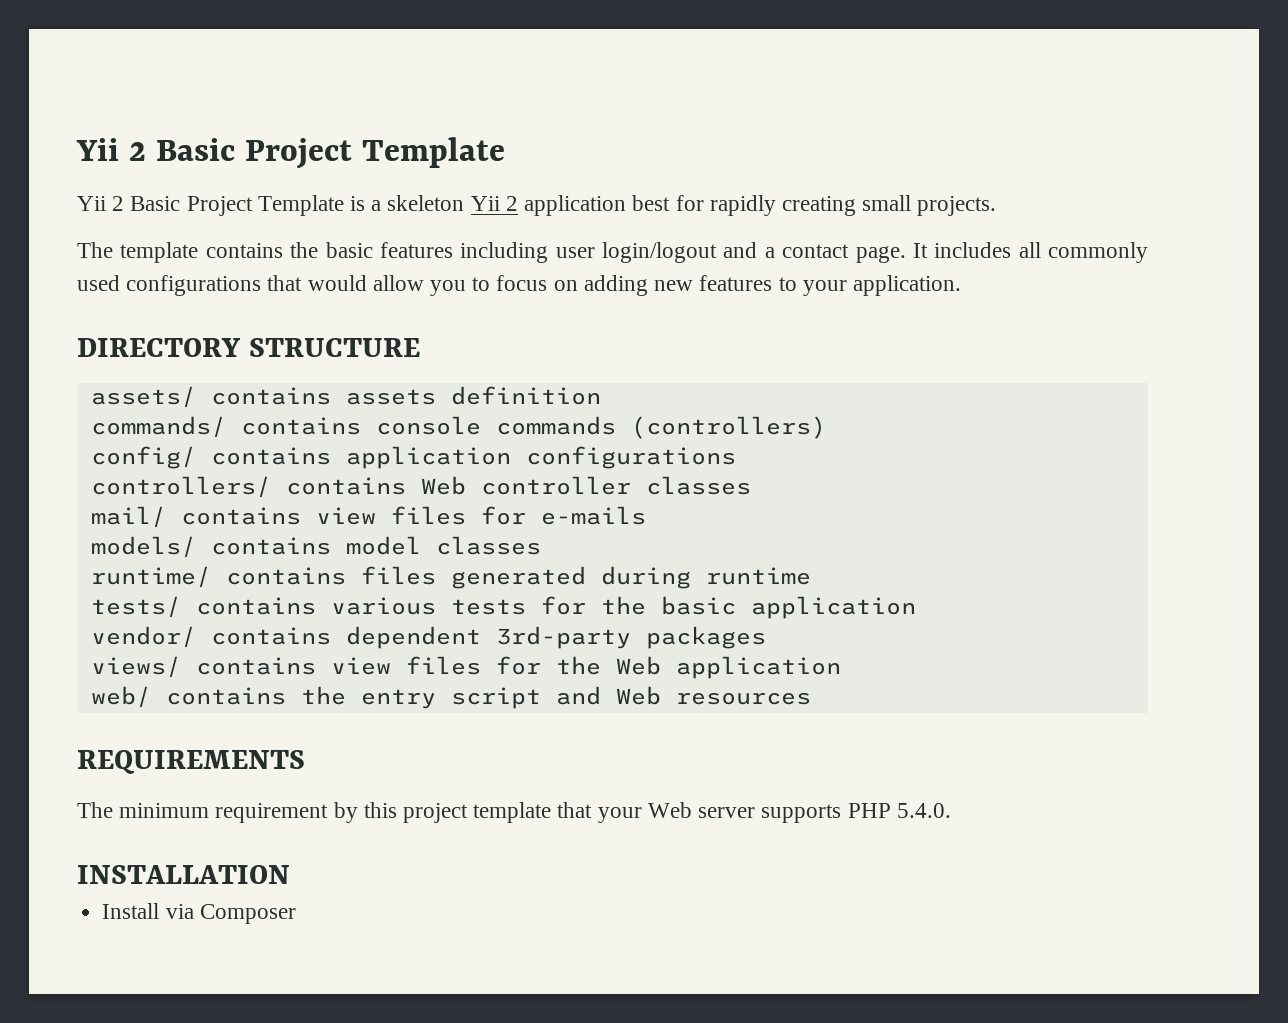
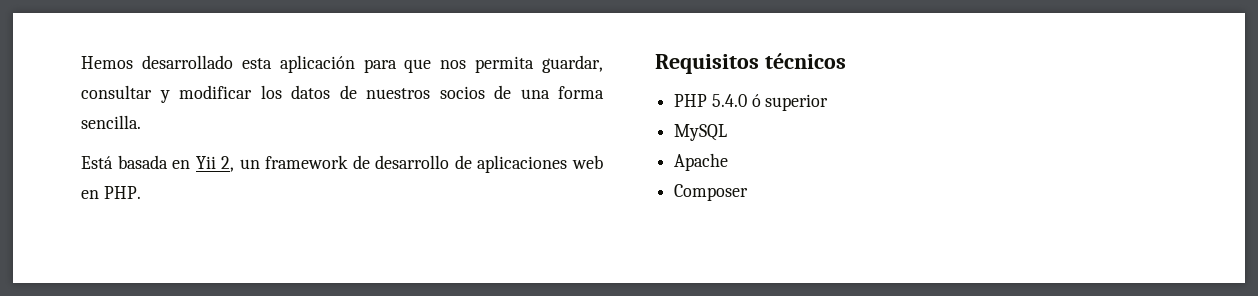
[76,137,505,169] [77,195,997,216] [77,242,1148,263] [77,275,961,296] [77,338,420,357] [90,386,601,408] [90,416,826,439] [90,446,736,469] [90,476,751,498] [90,506,646,528] [90,536,541,558] [90,566,811,589] [90,596,916,619] [90,626,766,649] [90,656,841,679] [90,686,811,709] [77,750,305,774] [77,802,951,823] [77,865,290,884] [102,903,194,919] Yii 2 Basic Project Template // Yii 2 Basic Project Template is a skeleton Yii 2 application best for rapidly creating small projects. // The template contains the basic features including user login/logout and a contact page. It includes all commonly used configurations that would allow you to focus on adding new features to your application. // DIRECTORY STRUCTURE // assets/ contains assets definition // commands/ contains console commands (controllers) // config/ contains application configurations // controllers/ contains Web controller classes // mail/ contains view files for e-mails // models/ contains model classes // runtime/ contains files generated during runtime // tests/ contains various tests for the basic application // vendor/ contains dependent 3rd-party packages // views/ contains view files for the Web application // web/ contains the entry script and Web resources // REQUIREMENTS // The minimum requirement by this project template that your Web server supports PHP 5.4.0. // INSTALLATION // Install via -> [81,55,603,73] [81,85,604,103] [81,115,141,129] [81,155,603,173] [81,186,141,199] [655,53,846,74] [674,94,829,111] [674,124,728,141] [674,153,729,171] Hemos desarrollado esta aplicación para que nos permita guardar, consultar y modificar los datos de nuestros socios de una forma sencilla. // Está basada en Yii 2, un framework de desarrollo de aplicaciones web en PHP. // Requisitos técnicos // PHP 5.4.0 ó superior // MySQL // Apache //

